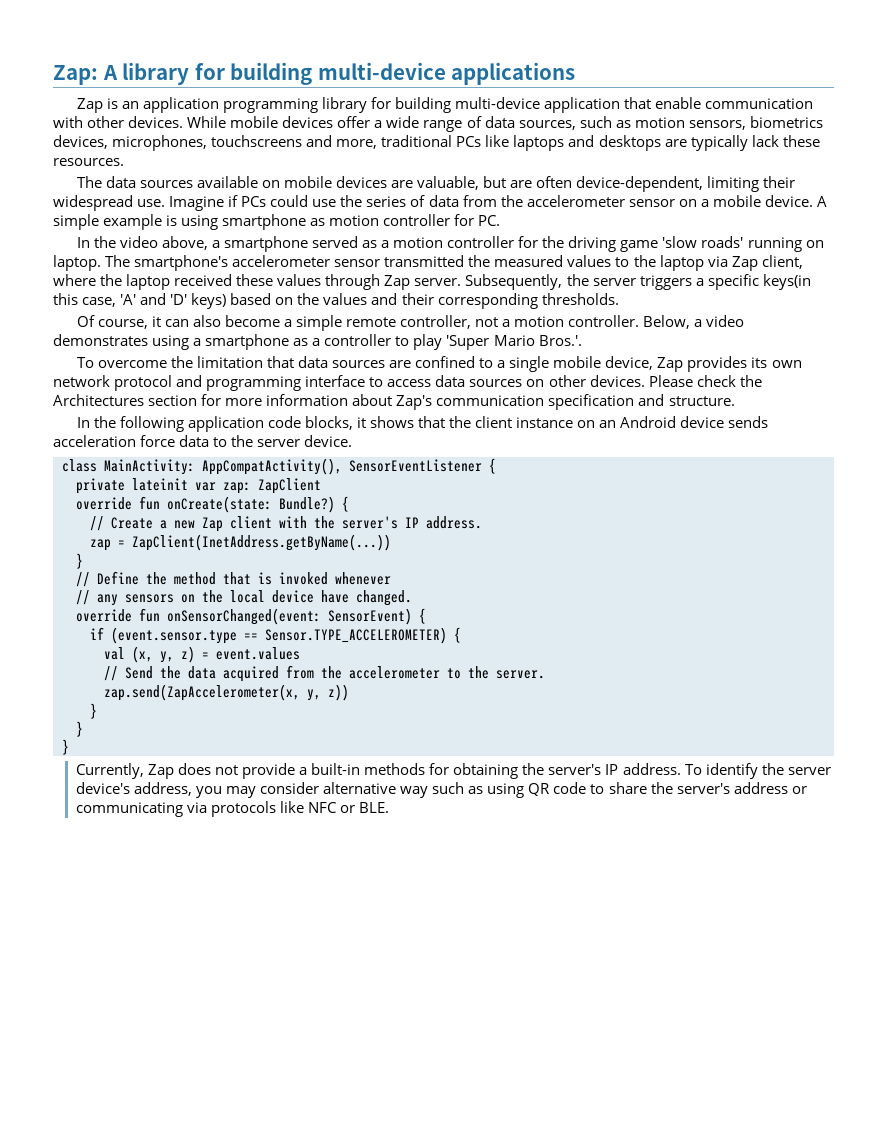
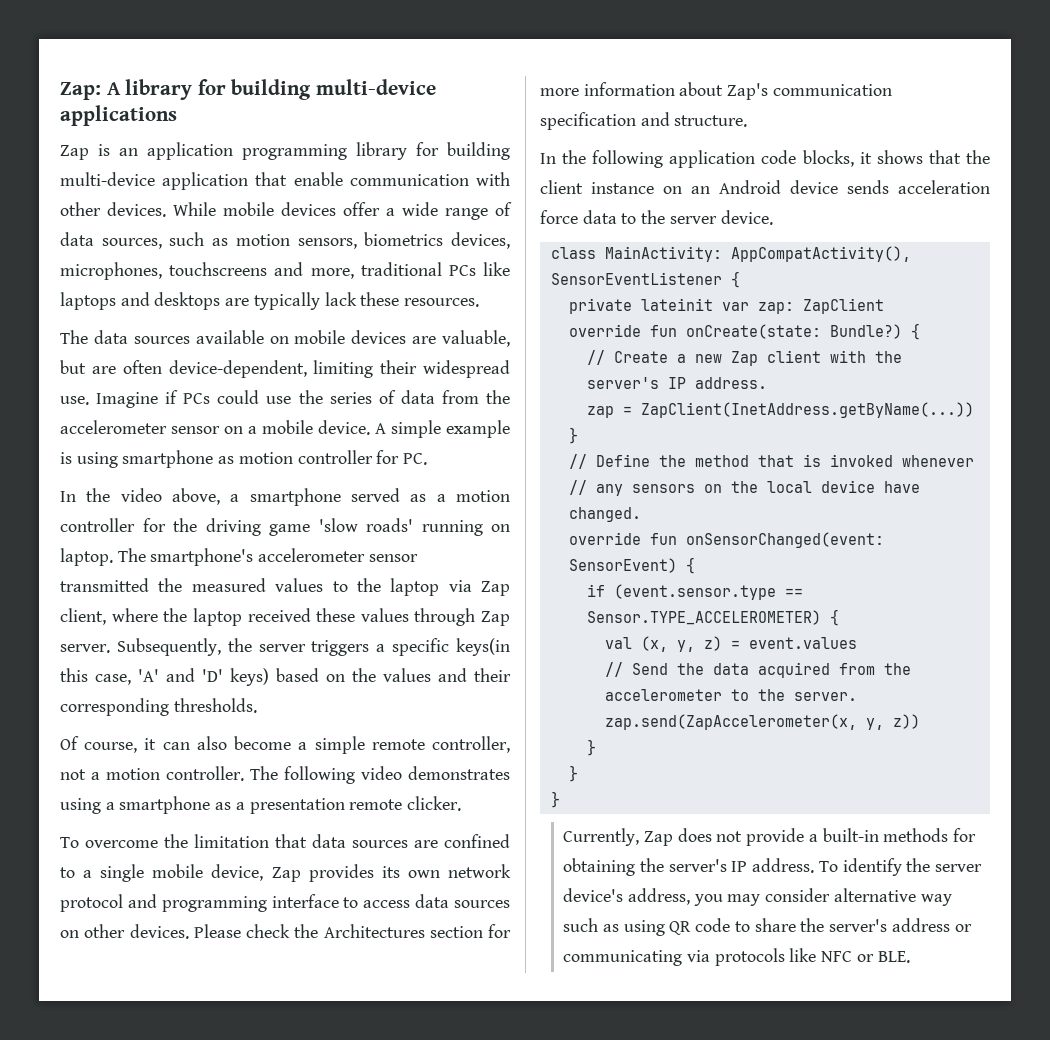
[643,315,703,329] Below, a -> [250,766,355,784] The following
[324,334,582,350] controller to play 'Super Mario Bros.'. -> [249,796,462,814] presentation remote clicker.

